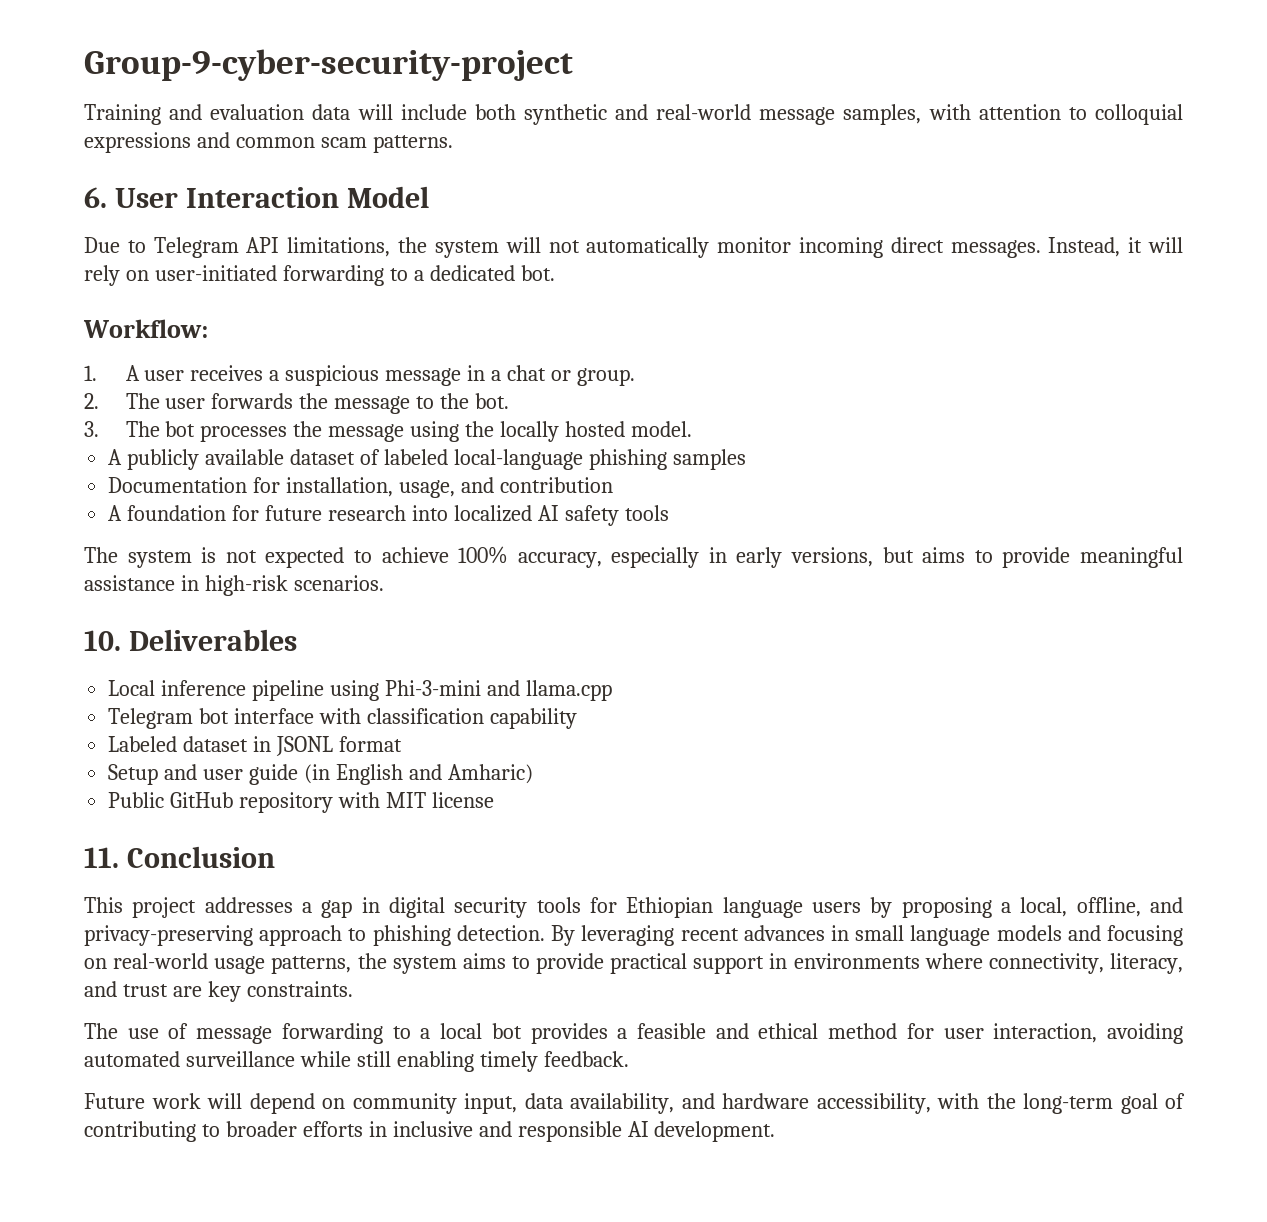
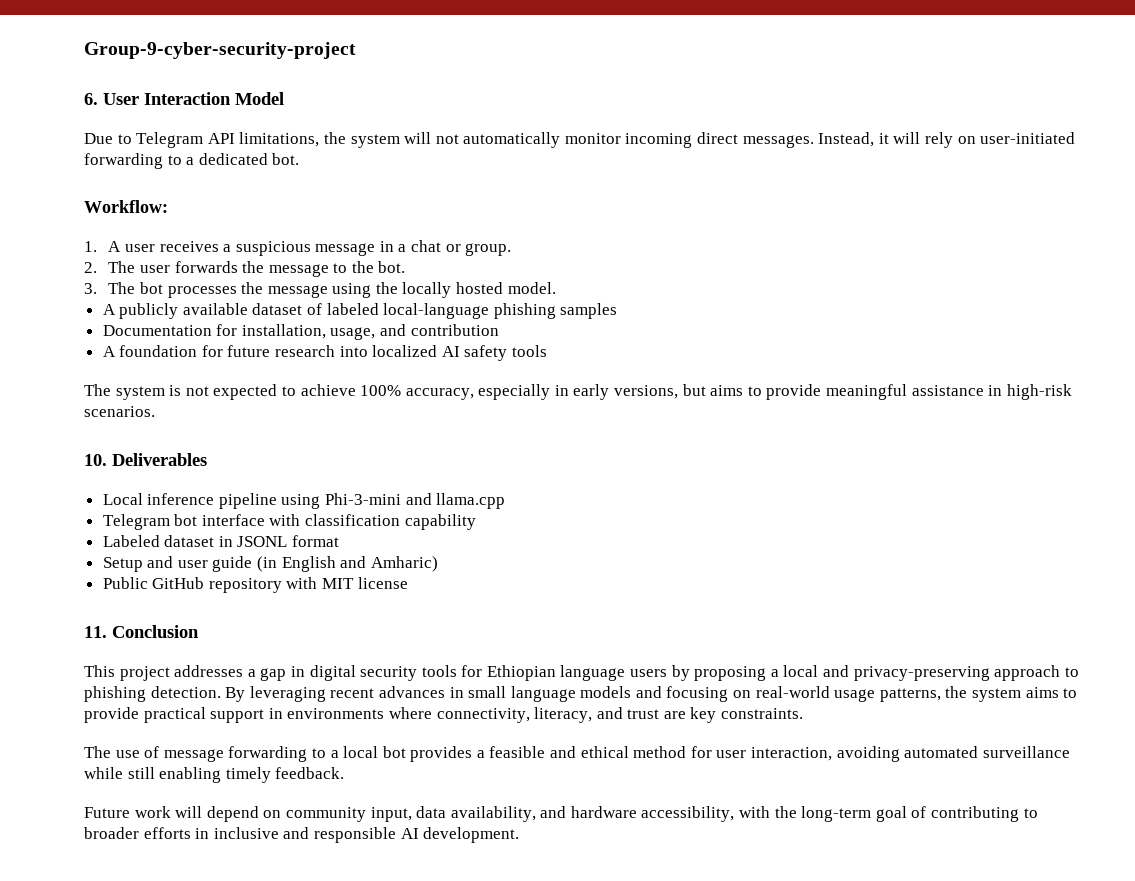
[84,104,1183,125] [84,132,453,153] // Training and evaluation data will include both synthetic and real-world message samples, with attention to colloquial expressions and common scam patterns. -> (356, 50) none
[1020,897,1141,917] local, offline, -> [783,665,819,677] local

